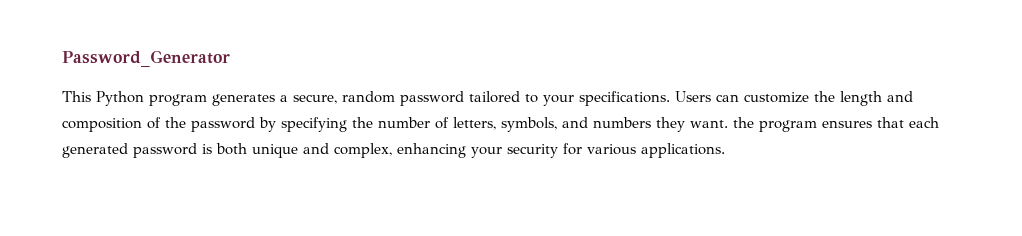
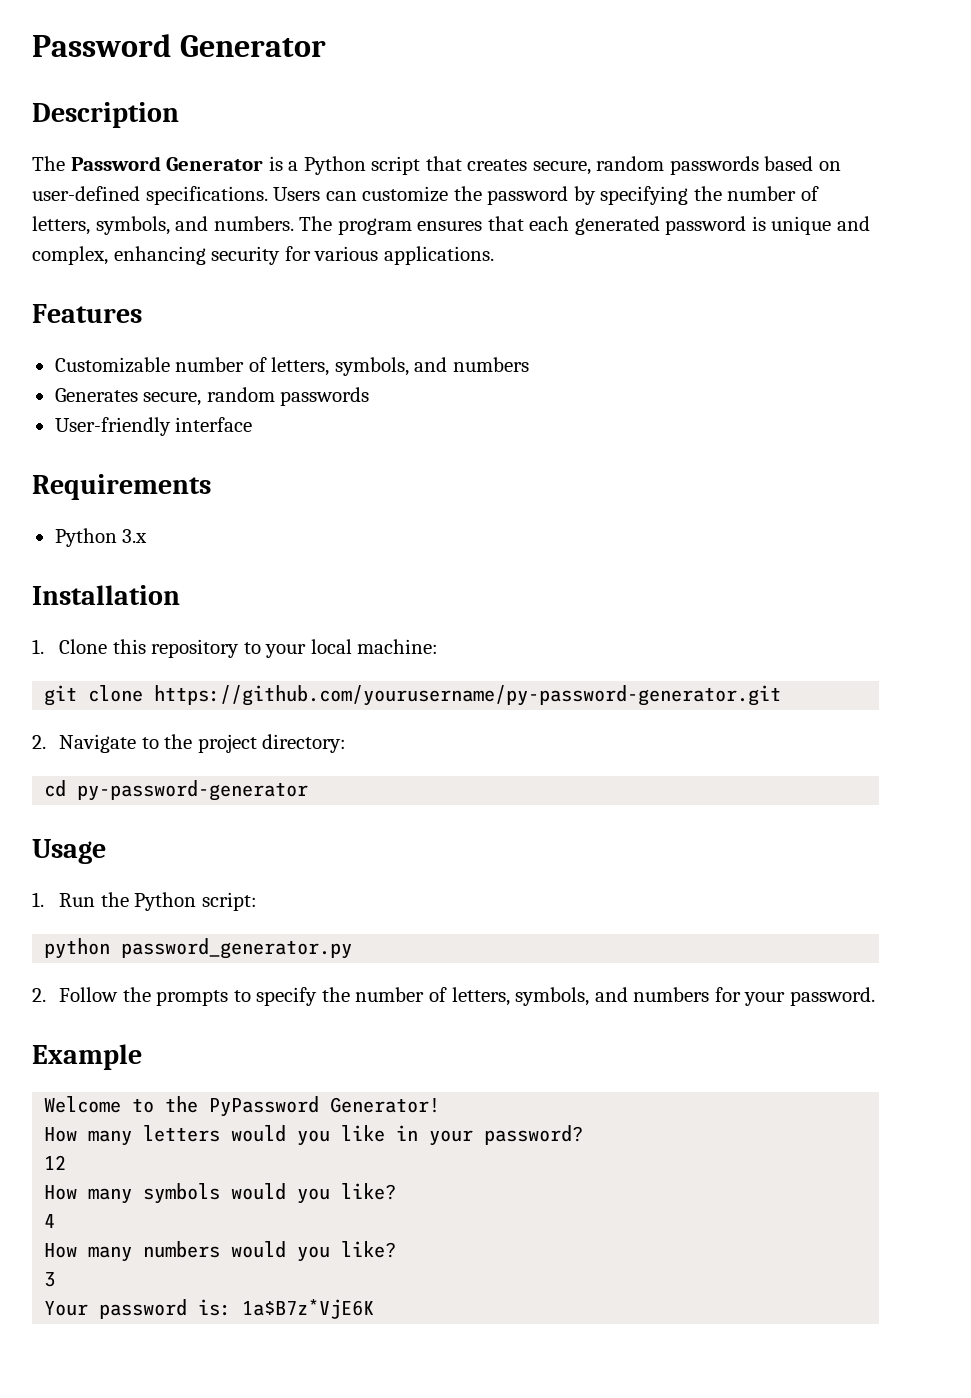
[62,50,230,67] [62,91,574,106] Password_Generator // This Python program generates a secure, random password tailored to your -> [32,34,326,57] [32,102,179,128] [32,156,841,175] [32,186,140,201] Password Generator // Description // The Password Generator is a Python script that creates secure, random passwords based on user-defined
[840,91,913,106] [62,117,186,132] length and composition of the -> (482, 193) none
[593,117,754,132] numbers they want. the -> [213,216,333,231] numbers. The
[216,143,247,155] both -> (766, 223) none
[471,147,502,158] your -> (206, 255) none
(725, 150) none -> [32,304,142,323] [54,357,529,376] [54,387,370,406] [54,417,253,436] [32,474,211,500] [54,528,148,547] [32,585,180,605] [32,639,439,658] [44,685,782,706] [32,734,347,753] [44,780,309,801] [32,839,106,864] [32,892,257,911] [44,938,353,959] [32,987,875,1006] [32,1044,142,1070] [44,1096,441,1117] [44,1125,584,1146] [44,1155,67,1170] [44,1183,397,1204] [44,1214,56,1228] [44,1241,397,1262] [44,1272,56,1287] [44,1299,375,1319] // Features // Customizable number of letters, symbols, and numbers // Generates secure, random passwords // User-friendly interface // Requirements // Python 3.x // Installation // 1. Clone this repository to your local machine: // git clone https://github.com/yourusername/py-password-generator.git // 2. Navigate to the project directory: // cd py-password-generator // Usage // 1. Run the Python script: // python password_generator.py // 2. Follow the prompts to specify the number of letters, symbols, and numbers for your password. // Example // Welcome to the PyPassword Generator! // How many letters would you like in your password? // 12 // How many symbols would you like? // 4 // How many numbers would you like? // 3 // Your password is: 1a$B7z*VjE6K

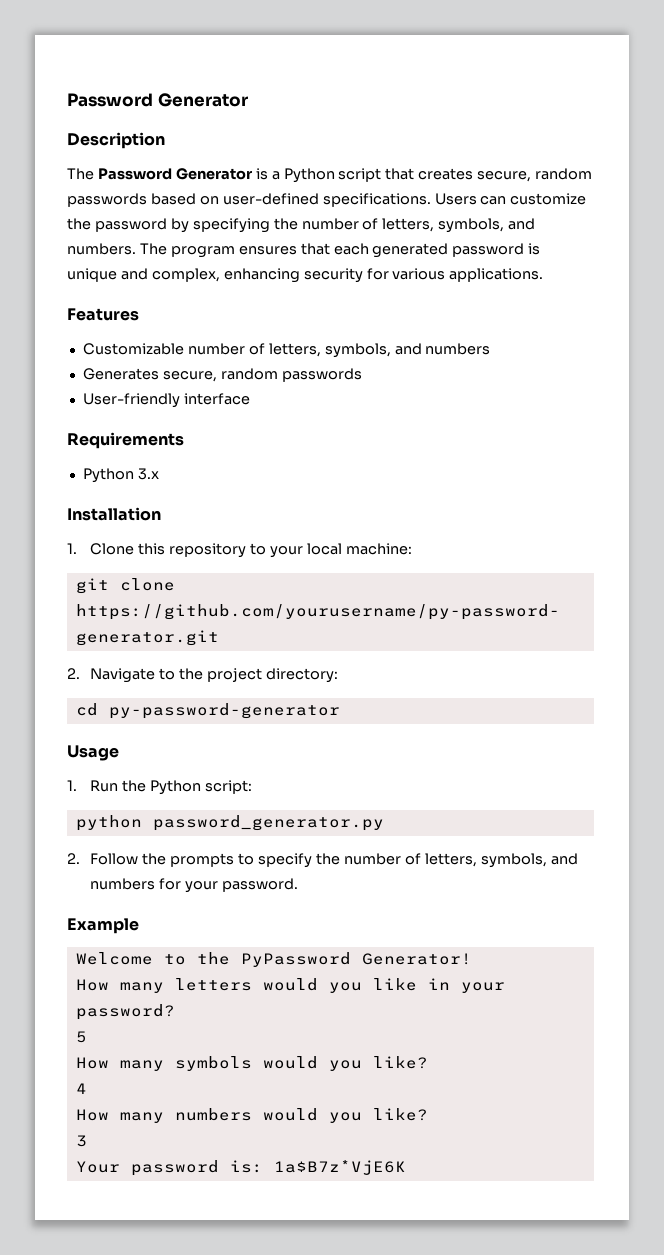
[44,1155,67,1170] 12 -> [75,1031,87,1043] 5

